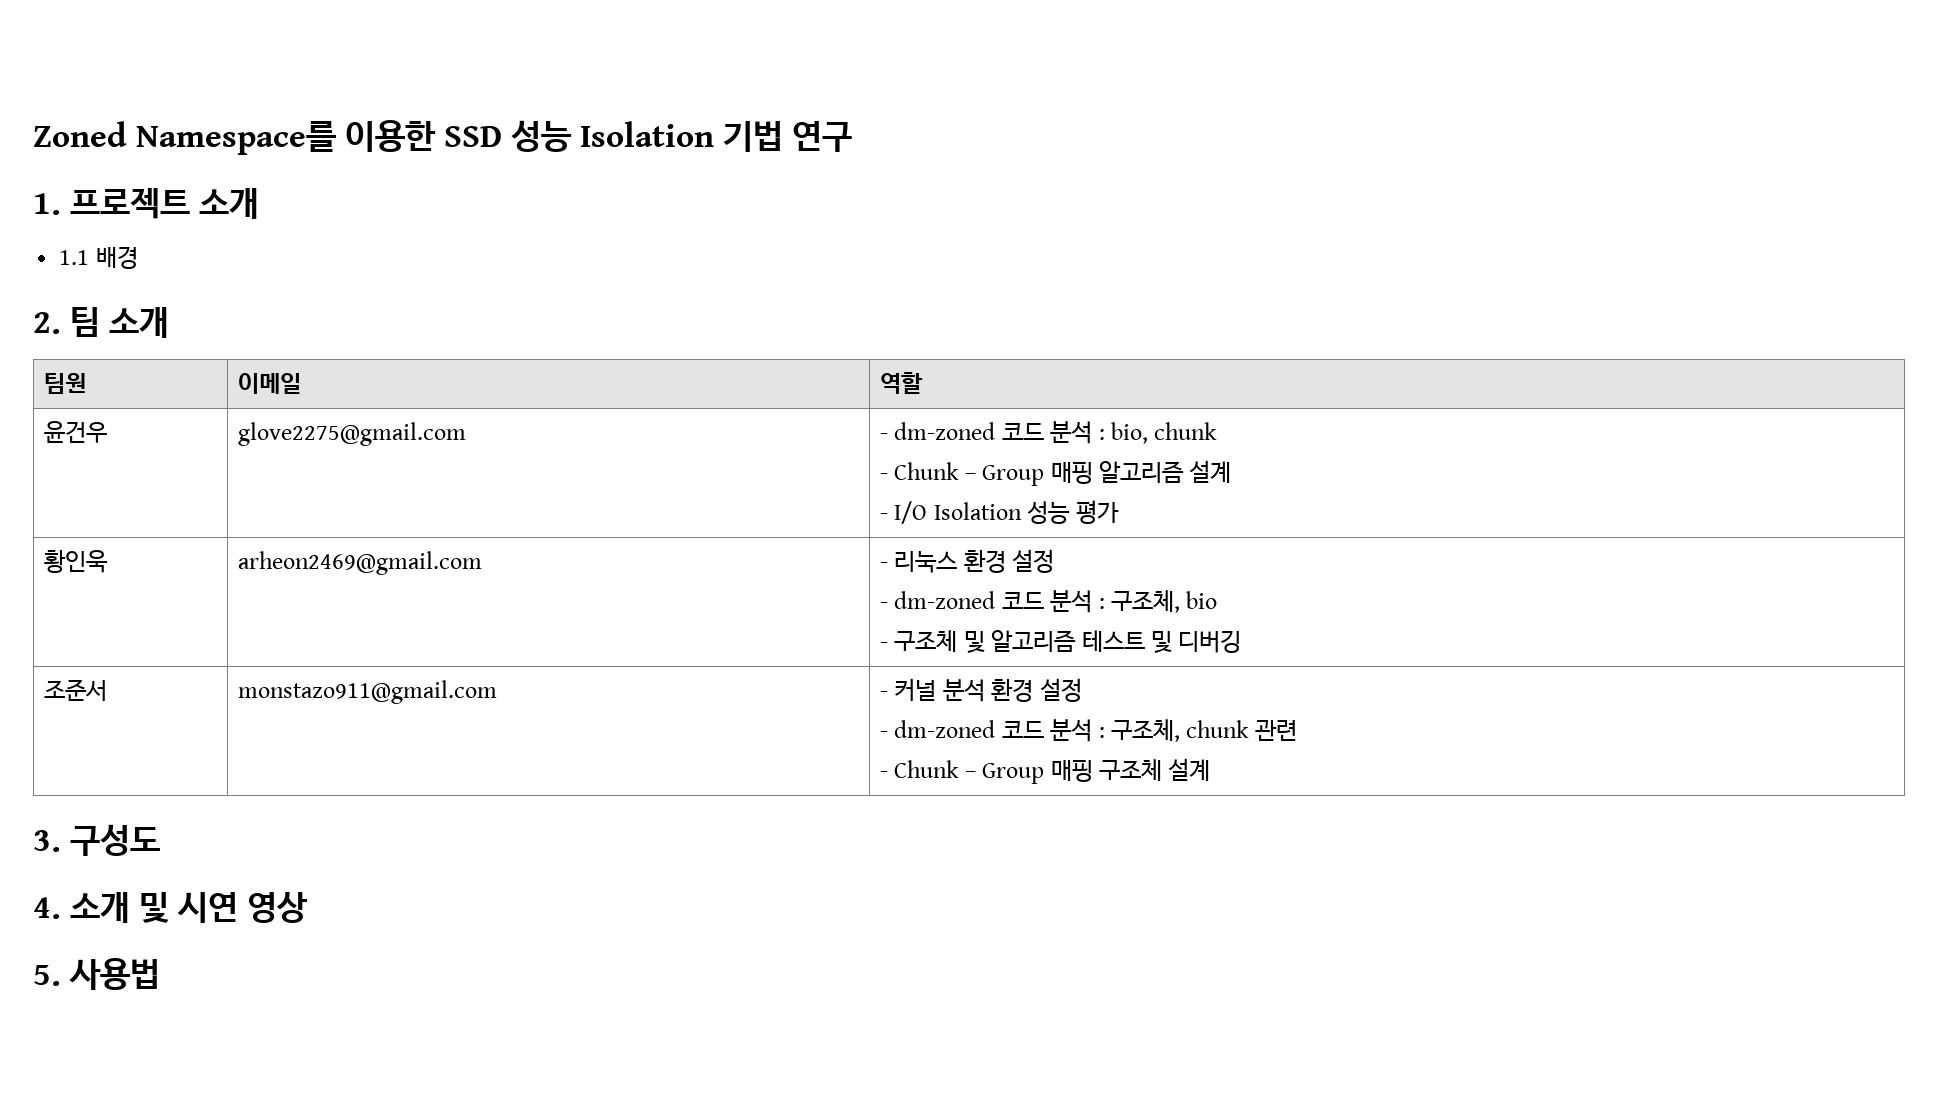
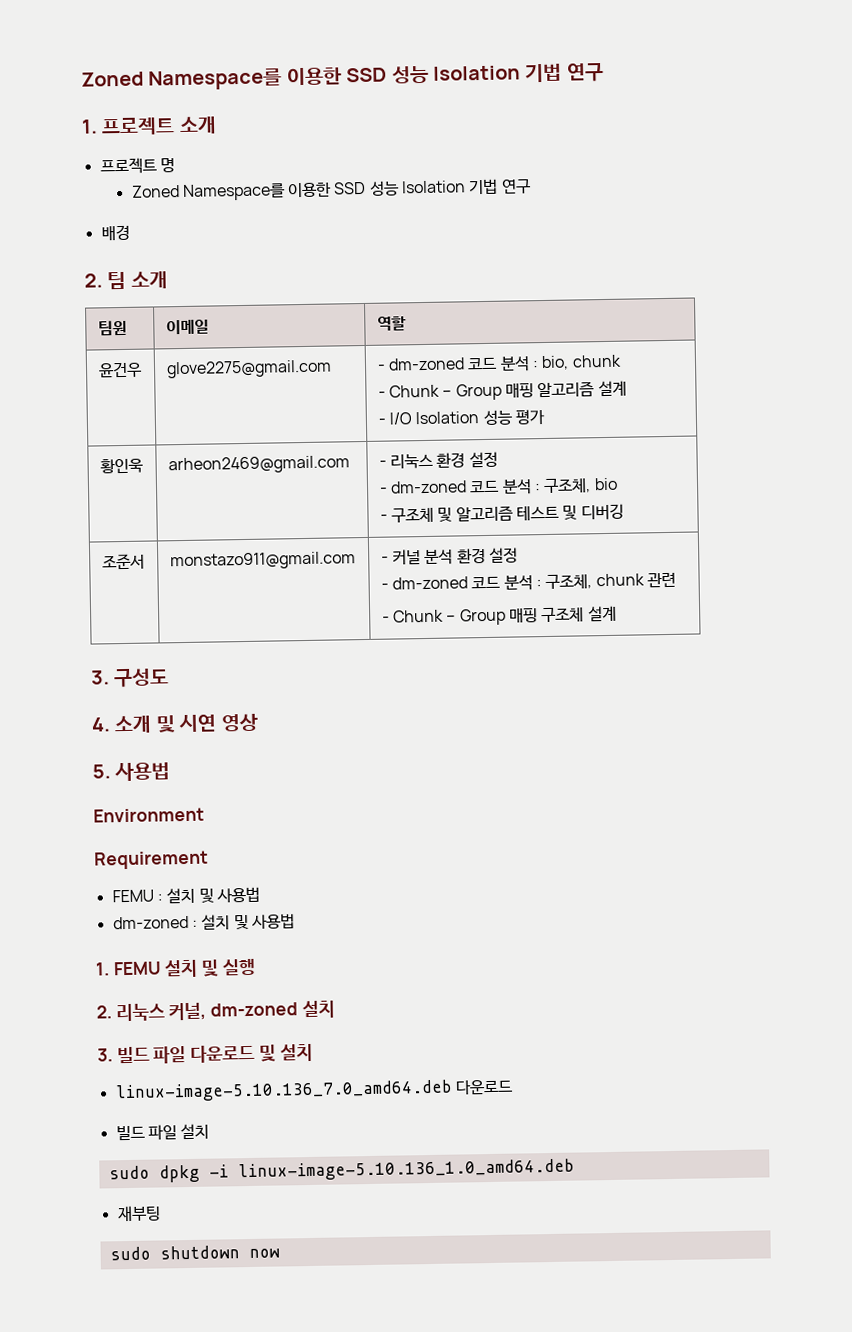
[59,250,90,265] 1.1 -> [99,157,175,175] [130,178,531,201] 프로젝트 명 // Zoned Namespace를 이용한 SSD 성능 Isolation 기법 연구 //
(161, 974) none -> [93,807,205,823] [94,850,209,870] [111,886,260,904] [112,913,295,930] [95,958,256,978] [96,1000,335,1022] [97,1043,313,1064] [114,1079,513,1103] [115,1123,210,1141] [108,1158,575,1183] [116,1205,161,1222] [109,1245,280,1261] // Environment // Requirement // FEMU : 설치 및 사용법 // dm-zoned : 설치 및 사용법 // 1. FEMU 설치 및 실행 // 2. 리눅스 커널, dm-zoned 설치 // 3. 빌드 파일 다운로드 및 설치 // linux-image-5.10.136_7.0_amd64.deb 다운로드 // 빌드 파일 설치 // sudo dpkg -i linux-image-5.10.136_1.0_amd64.deb // 재부팅 // sudo shutdown now

